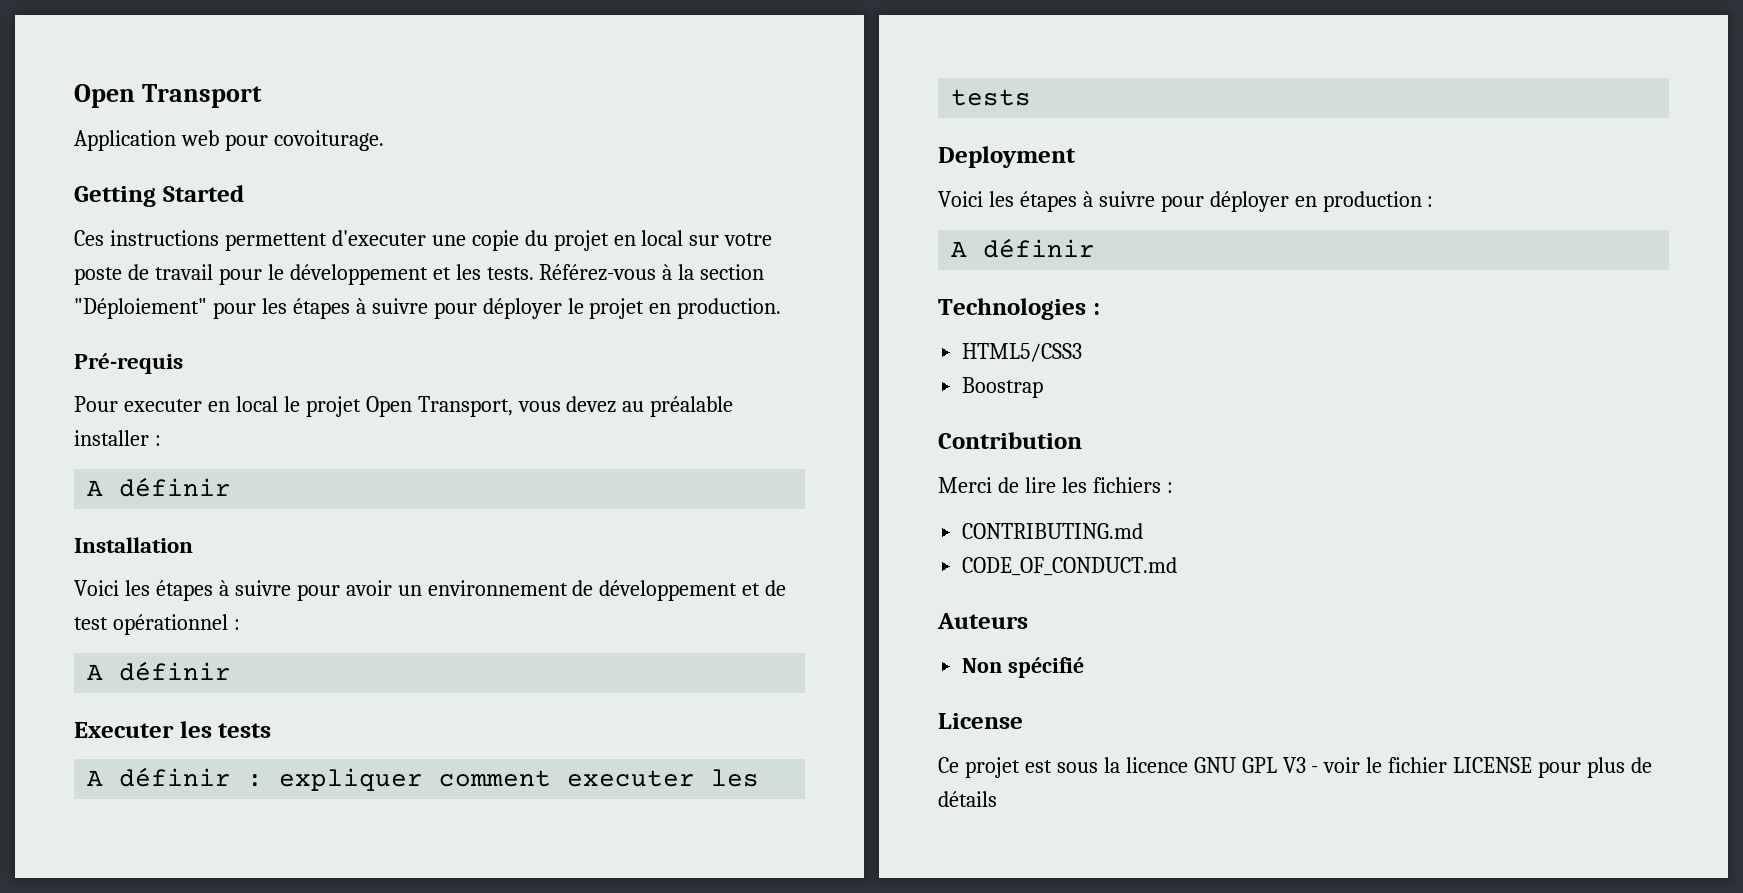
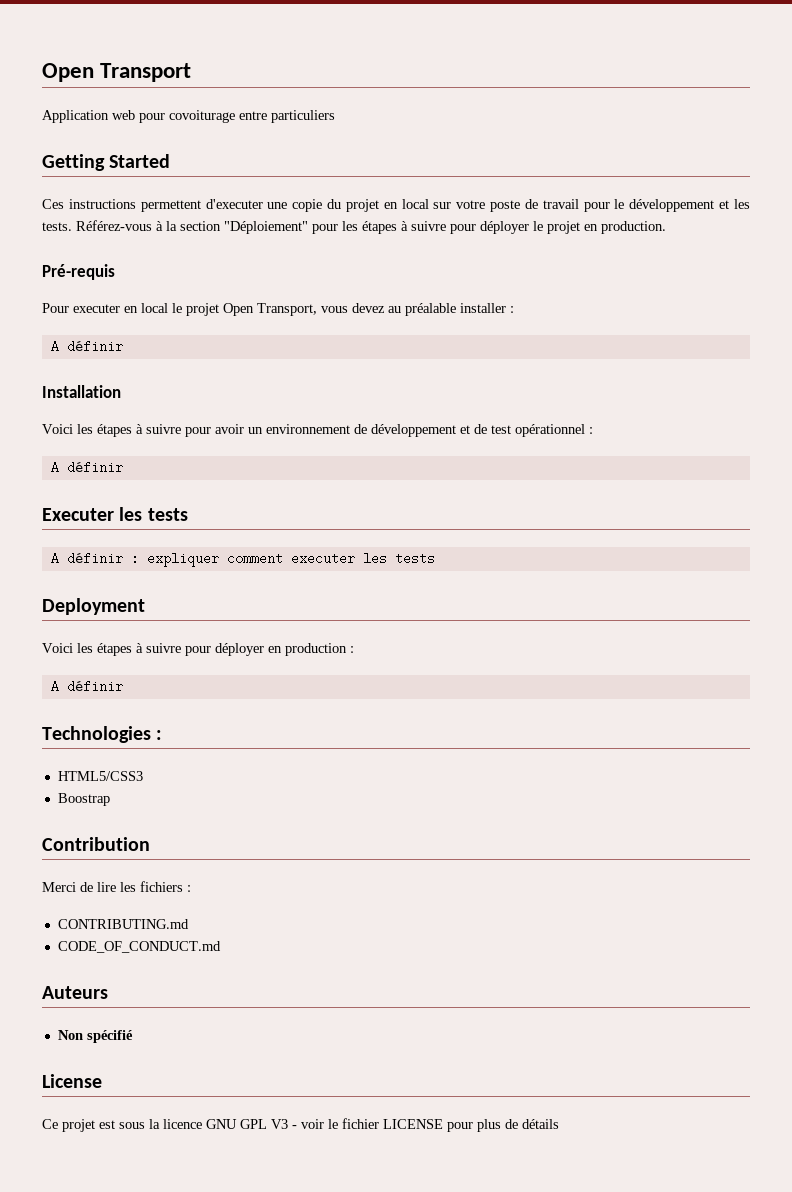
[273,130,384,151] covoiturage. -> [169,110,335,123] covoiturage entre particuliers

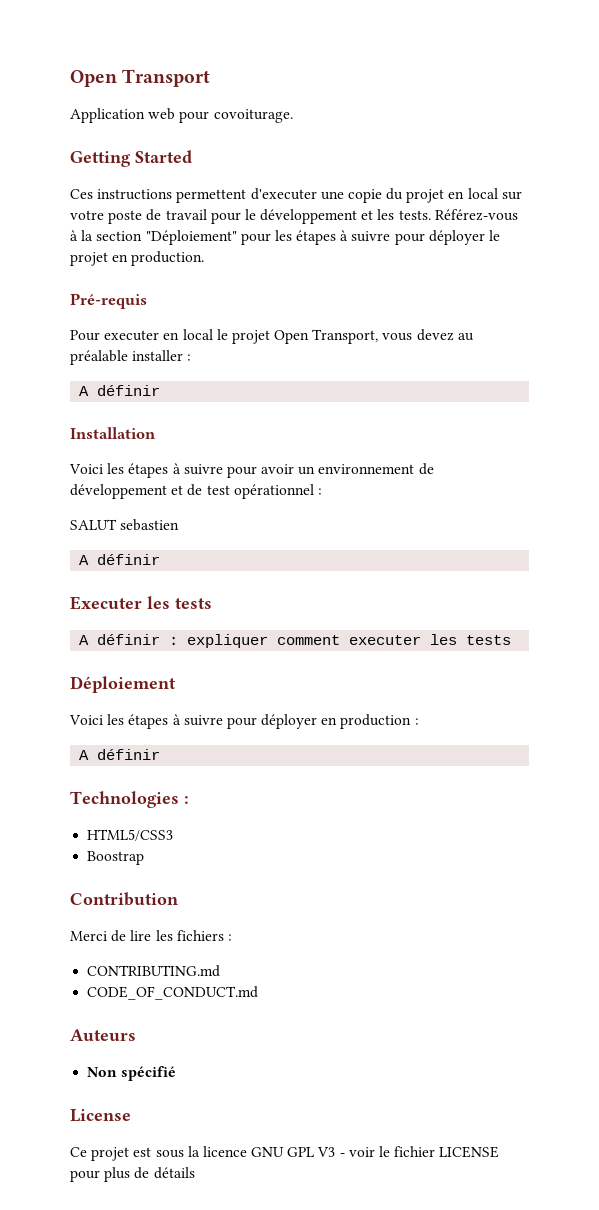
[169,110,335,123] covoiturage entre particuliers -> [213,109,293,123] covoiturage.
(593, 430) none -> [70,519,180,531] // SALUT sebastien
[42,598,145,615] Deployment -> [70,676,176,693] Déploiement

